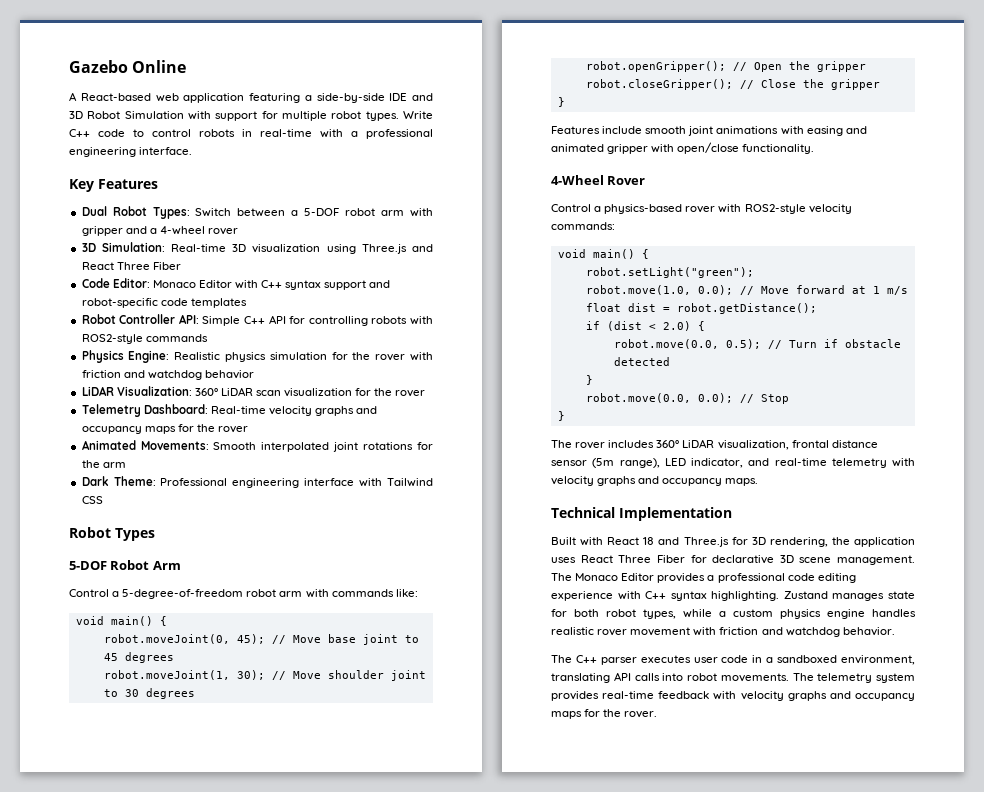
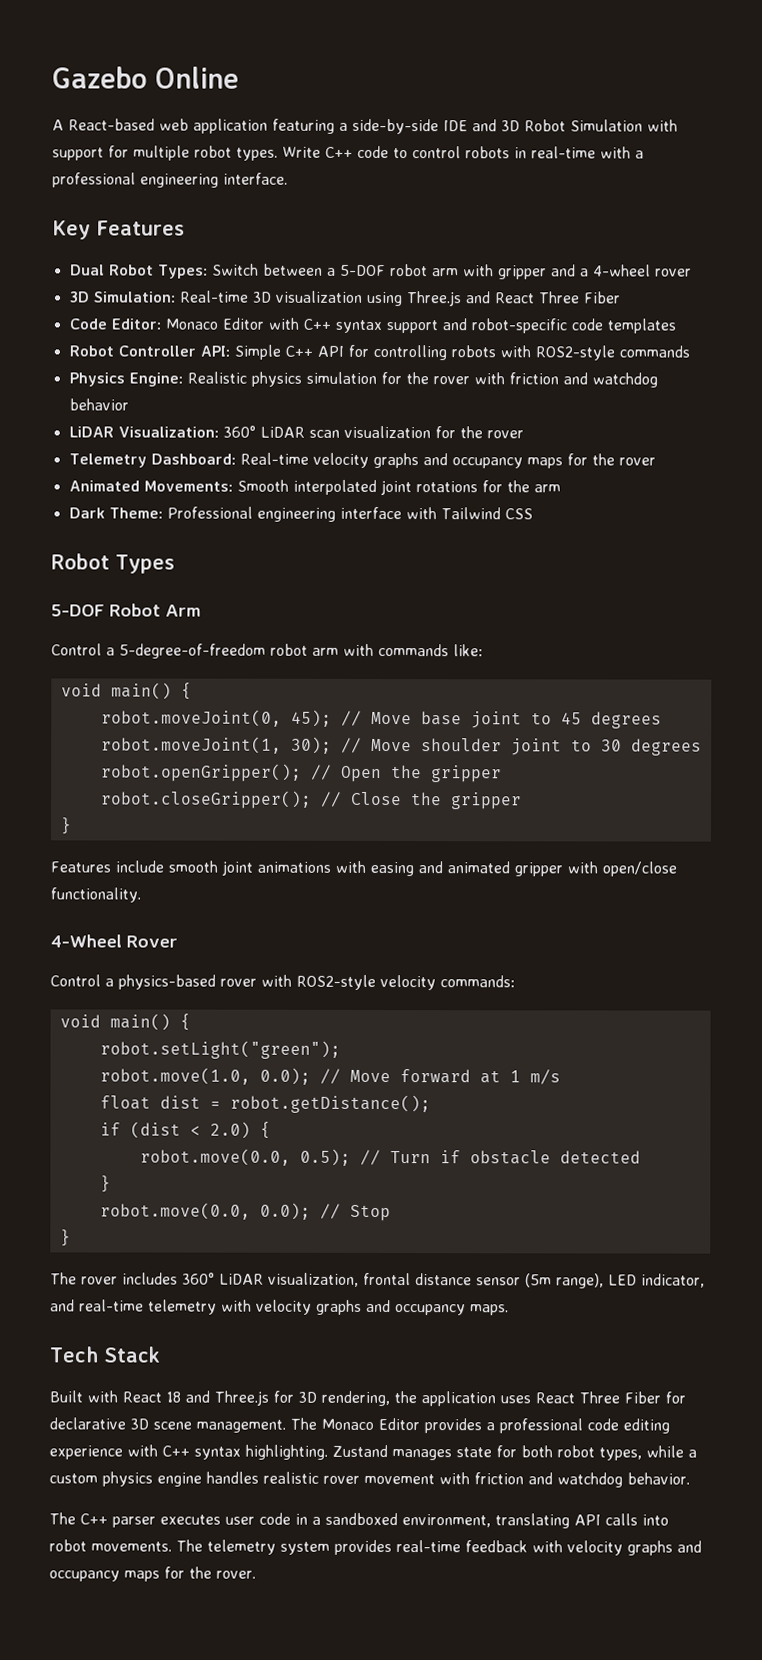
[551,507,732,521] Technical Implementation -> [49,1346,161,1363] Tech Stack

